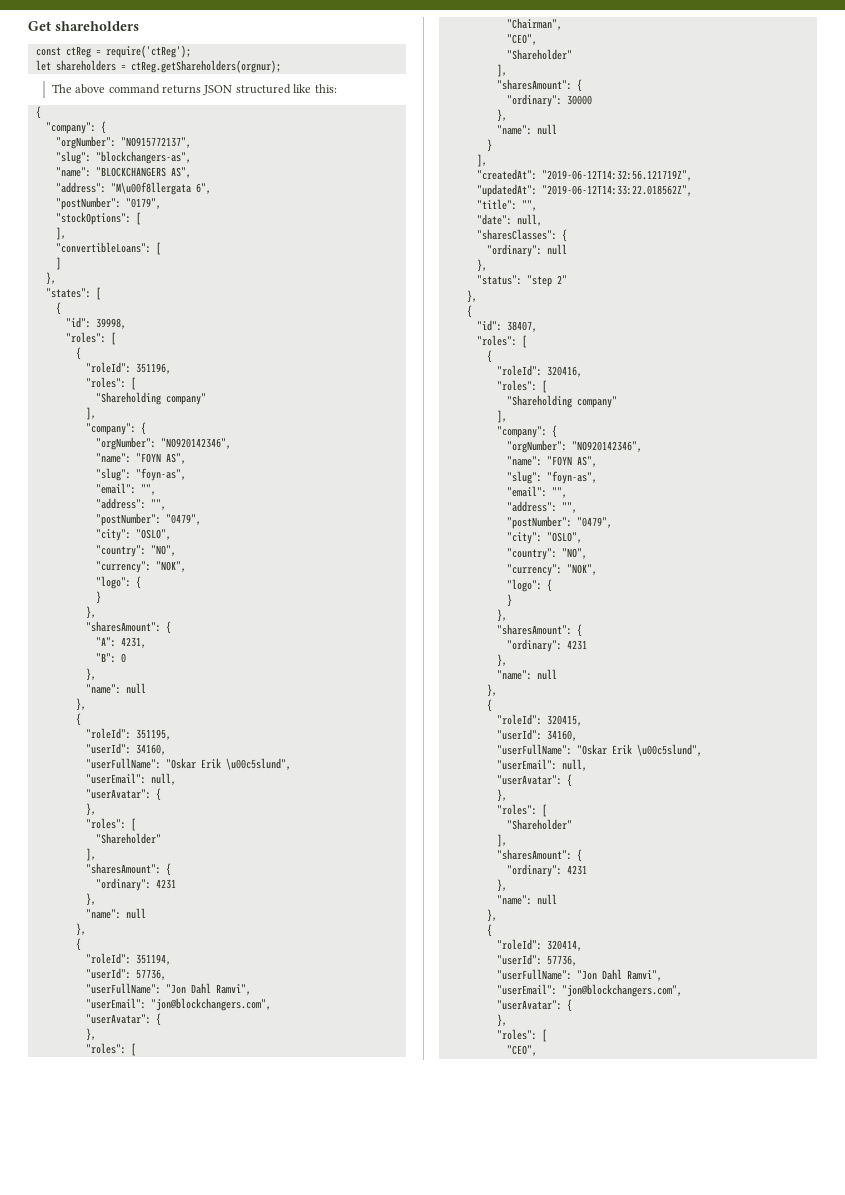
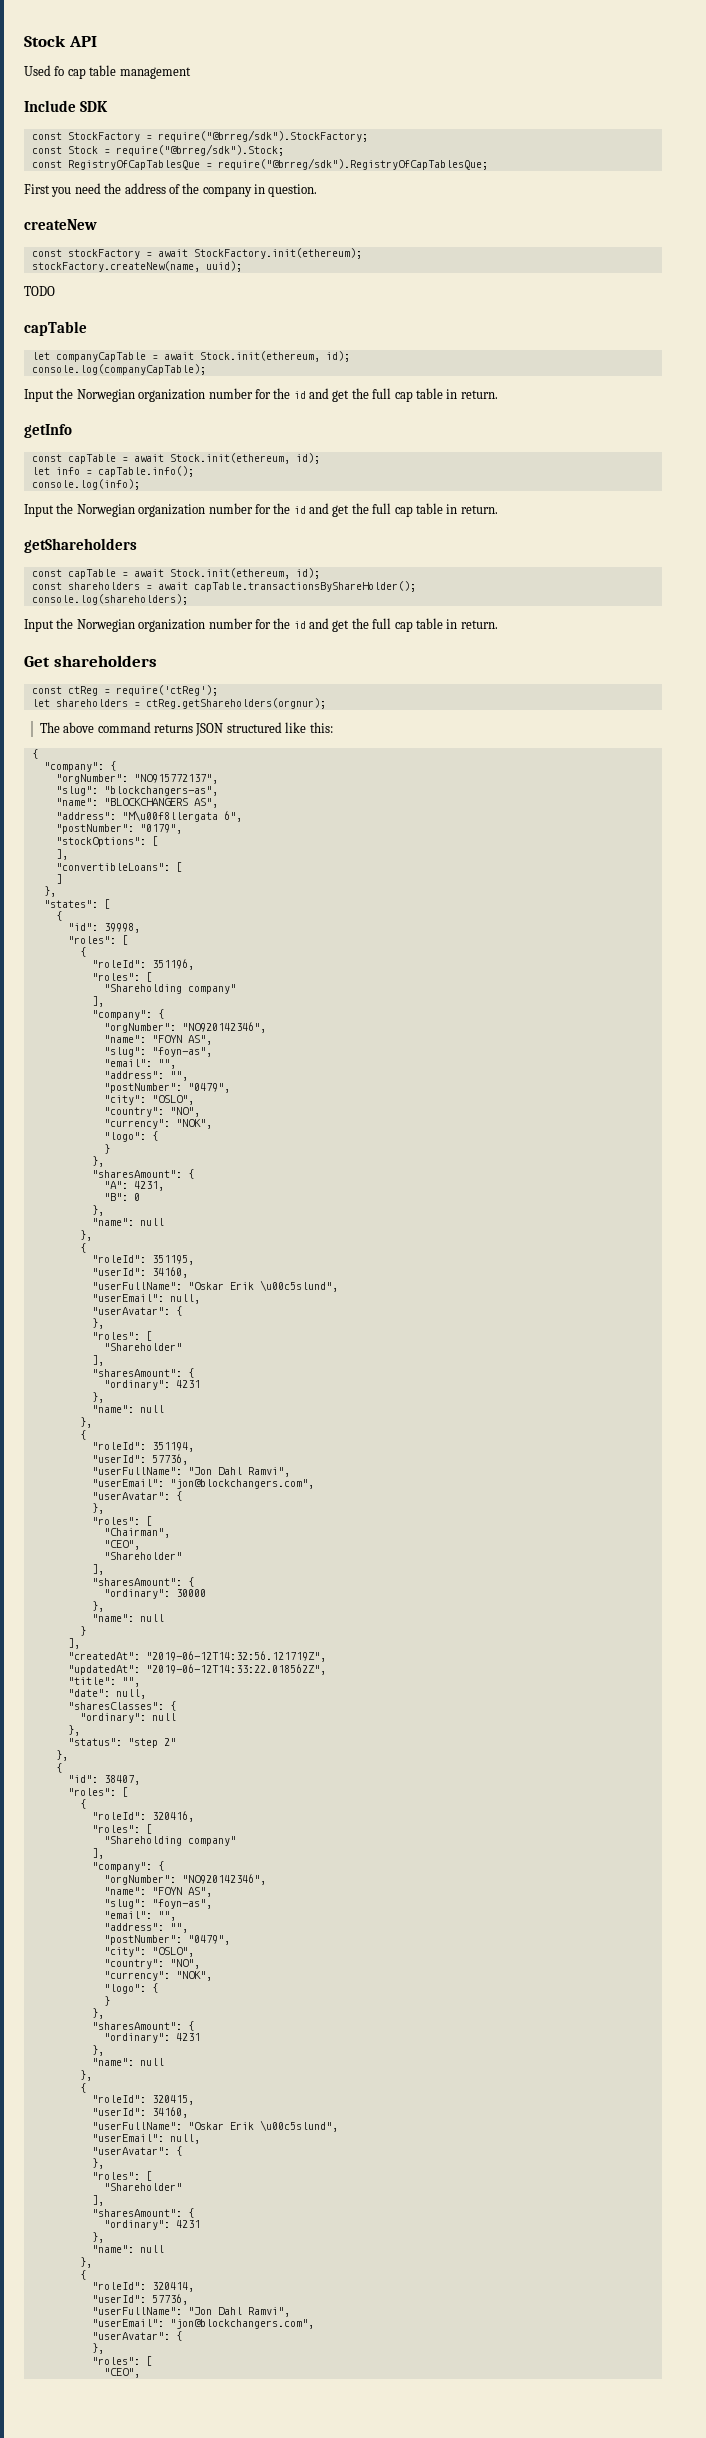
(28, 26) none -> [24,35,97,47] [24,65,191,79] [24,100,108,112] [31,130,368,142] [31,144,284,156] [31,158,488,170] [24,183,318,197] [24,219,97,230] [31,248,362,259] [31,261,242,272] [24,286,55,296] [24,321,87,336] [31,351,350,362] [31,364,206,375] [24,388,498,402] [24,424,72,438] [31,453,320,464] [31,466,194,477] [31,479,140,490] [24,503,498,517] [24,538,137,553] [31,568,320,579] [31,581,416,592] [31,594,188,605] [24,618,498,632] Stock API // Used fo cap table management // Include SDK // const StockFactory = require("@brreg/sdk").StockFactory; // const Stock = require("@brreg/sdk").Stock; // const RegistryOfCapTablesQue = require("@brreg/sdk").RegistryOfCapTablesQue; // First you need the address of the company in question. // createNew // const stockFactory = await StockFactory.init(ethereum); // stockFactory.createNew(name, uuid); // TODO // capTable // let companyCapTable = await Stock.init(ethereum, id); // console.log(companyCapTable); // Input the Norwegian organization number for the id and get the full cap table in return. // getInfo // const capTable = await Stock.init(ethereum, id); // let info = capTable.info(); // console.log(info); // Input the Norwegian organization number for the id and get the full cap table in return. // getShareholders // const capTable = await Stock.init(ethereum, id); // const shareholders = await capTable.transactionsByShareHolder(); // console.log(shareholders); // Input the Norwegian organization number for the id and get the full cap table in return. //

